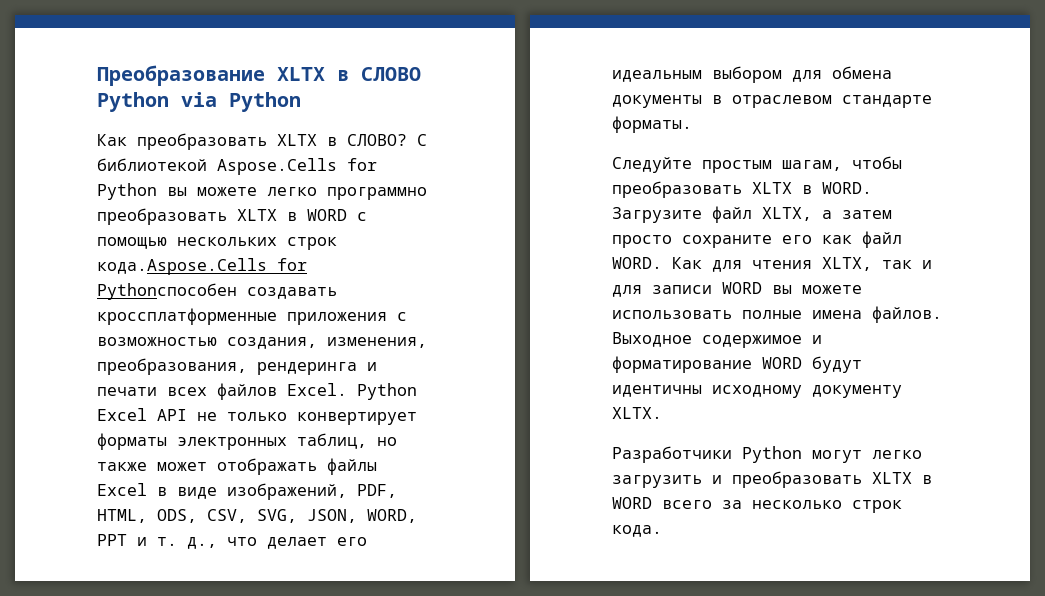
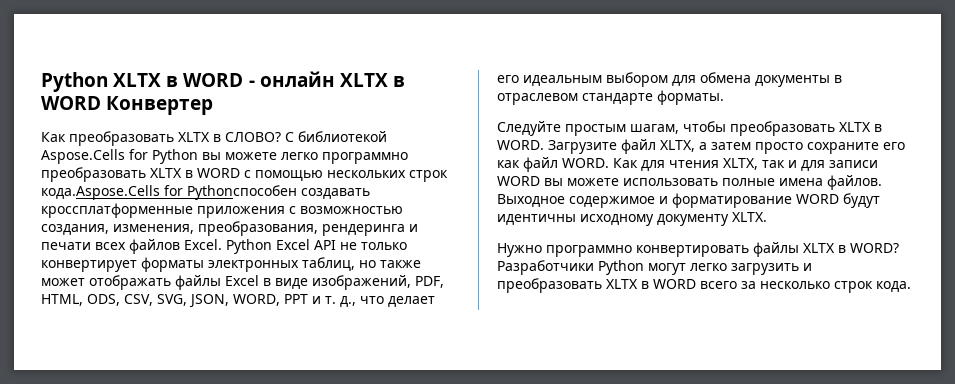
[97,65,421,86] [97,92,301,112] Преобразование XLTX в СЛОВО Python via Python -> [41,71,405,92] [41,96,214,115] Python XLTX в WORD - онлайн XLTX в WORD Конвертер
(662, 413) none -> [497,242,899,257] Нужно программно конвертировать файлы XLTX в WORD?

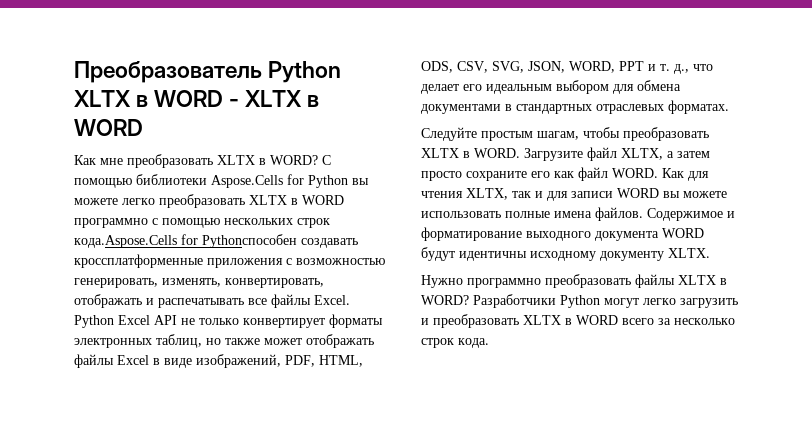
(41, 82) none -> [74,61,262,83] Преобразователь
[259,71,405,87] [41,96,214,115] [41,131,387,146] онлайн XLTX в WORD Конвертер // Как преобразовать XLTX в СЛОВО? С библиотекой -> [245,90,320,107] [74,119,143,136] [74,154,331,168] [74,174,207,188] XLTX в WORD // Как мне преобразовать XLTX в WORD? С помощью библиотеки
[322,152,408,164] [41,167,240,182] программно преобразовать XLTX в WORD -> [159,194,344,208] [74,218,148,228] преобразовать XLTX в WORD программно
[41,221,418,236] [41,239,180,254] создания, изменения, преобразования, рендеринга и печати всех файлов -> [74,278,324,288] [74,294,311,308] генерировать, изменять, конвертировать, отображать и распечатывать все файлы
[755,75,842,87] [497,90,724,105] документы в отраслевом стандарте форматы. -> [421,100,729,114] документами в стандартных отраслевых форматах.
[497,193,792,208] Выходное содержимое и форматирование -> [647,208,735,221] [421,227,659,241] Содержимое и форматирование выходного документа
[636,245,749,257] конвертировать -> [545,274,631,288] преобразовать

